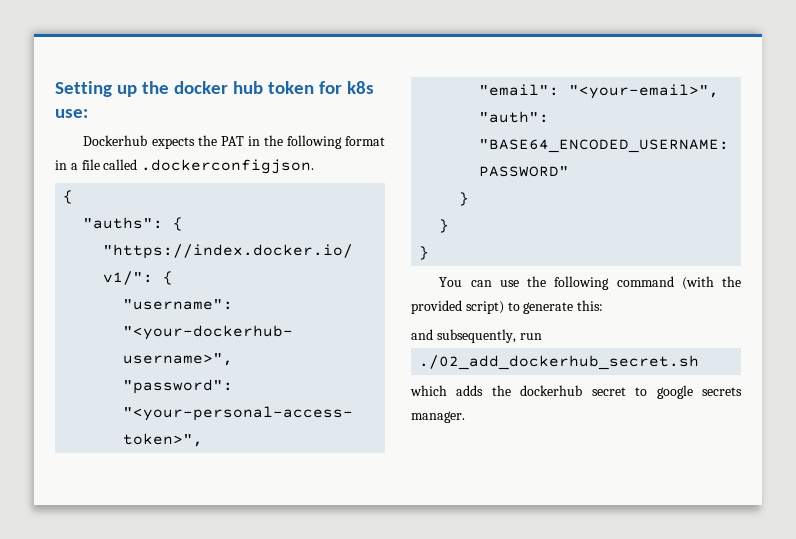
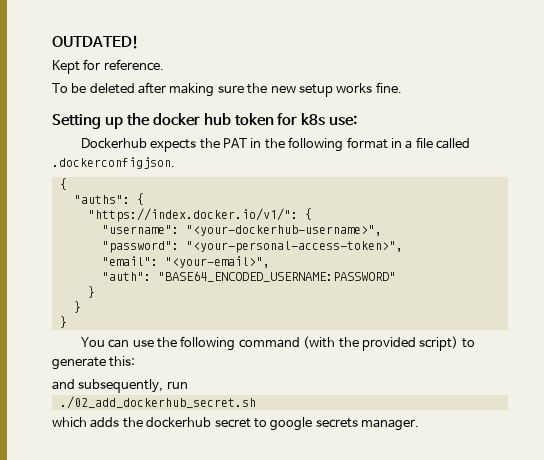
(55, 89) none -> [52,35,139,49] [52,59,164,74] [52,82,402,97] OUTDATED! // Kept for reference. // To be deleted after making sure the new setup works fine. //

